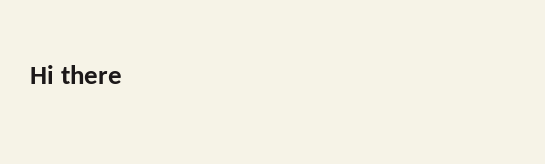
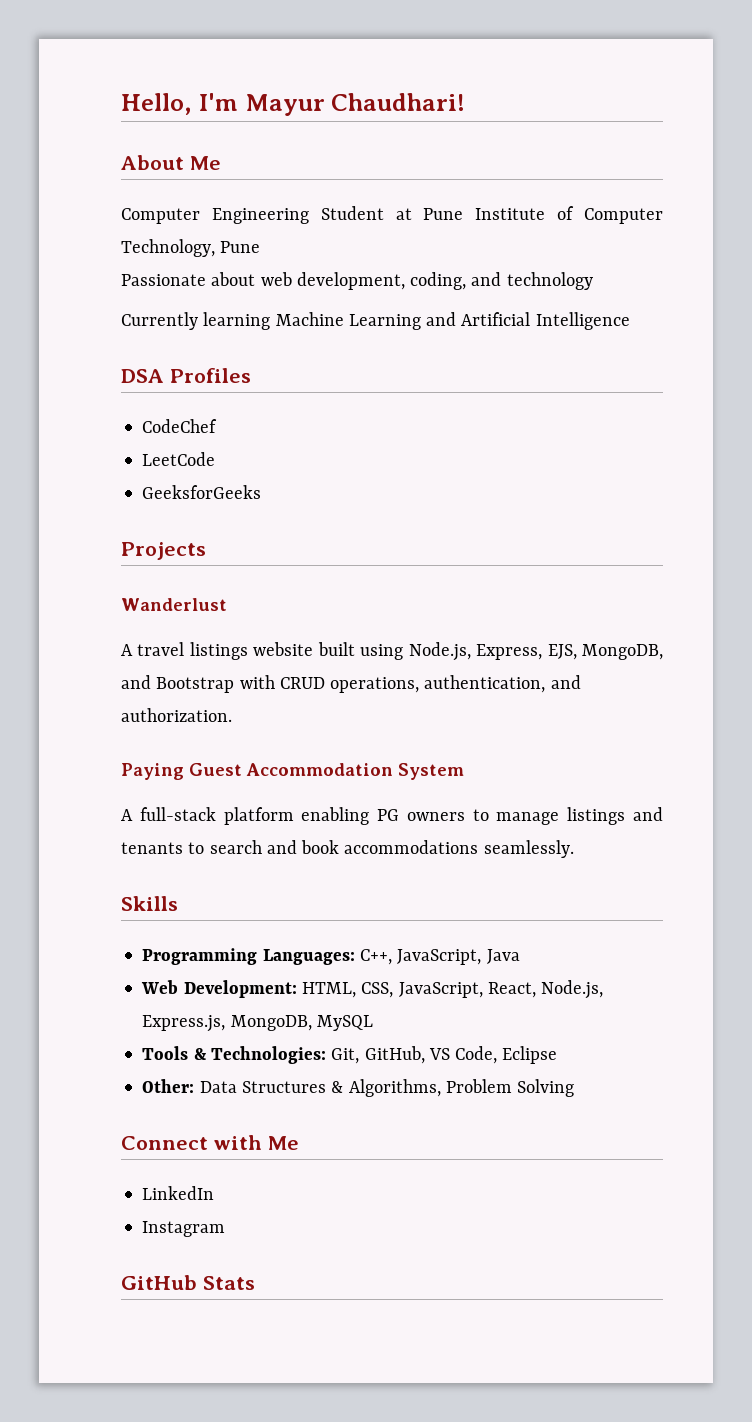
[30,65,123,84] Hi there -> [121,93,466,116] [121,155,221,170] [121,206,663,224] [121,239,261,257] [121,272,593,290] [121,312,630,330] [121,368,251,383] [142,419,218,433] [142,452,216,466] [142,485,262,499] [121,542,206,560] [121,598,227,611] [121,642,664,661] [121,675,581,693] [121,708,232,722] [121,763,464,780] [121,807,663,825] [121,840,574,858] [121,896,178,911] [142,948,520,965] [141,980,604,999] [142,1015,373,1032] [142,1046,558,1064] [142,1079,575,1097] [121,1135,299,1150] [142,1186,215,1200] [142,1221,226,1237] [121,1275,255,1290] Hello, I'm Mayur Chaudhari! // About Me // Computer Engineering Student at Pune Institute of Computer Technology, Pune // Passionate about web development, coding, and technology // Currently learning Machine Learning and Artificial Intelligence // DSA Profiles // CodeChef // LeetCode // GeeksforGeeks // Projects // Wanderlust // A travel listings website built using Node.js, Express, EJS, MongoDB, and Bootstrap with CRUD operations, authentication, and authorization. // Paying Guest Accommodation System // A full-stack platform enabling PG owners to manage listings and tenants to search and book accommodations seamlessly. // Skills // Programming Languages: C++, JavaScript, Java // Web Development: HTML, CSS, JavaScript, React, Node.js, Express.js, MongoDB, MySQL // Tools & Technologies: Git, GitHub, VS Code, Eclipse // Other: Data Structures & Algorithms, Problem Solving // Connect with Me // LinkedIn // Instagram // GitHub Stats

